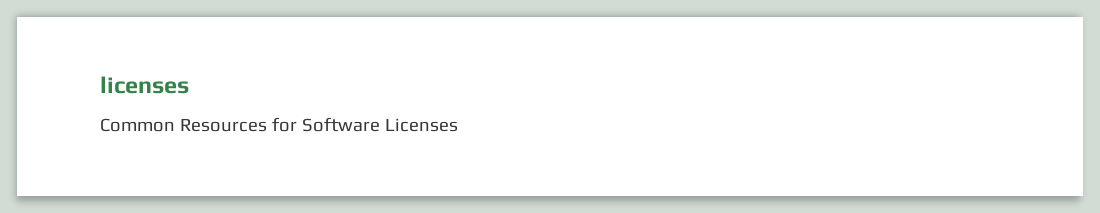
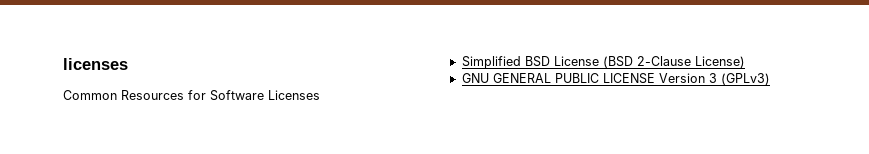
(458, 125) none -> [461,56,745,69] [461,73,770,85] // Simplified BSD License (BSD 2-Clause License) // GNU GENERAL PUBLIC LICENSE Version 3 (GPLv3)

